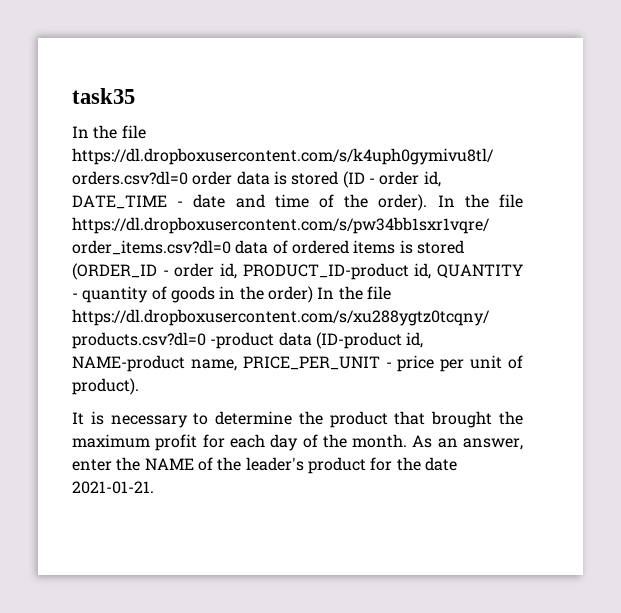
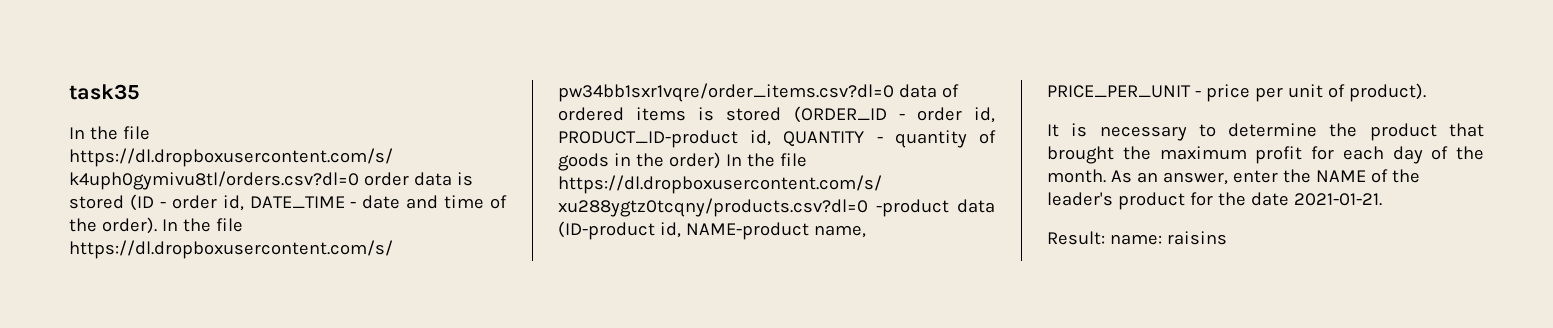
(154, 487) none -> [1047,231,1227,245] // Result: name: raisins

